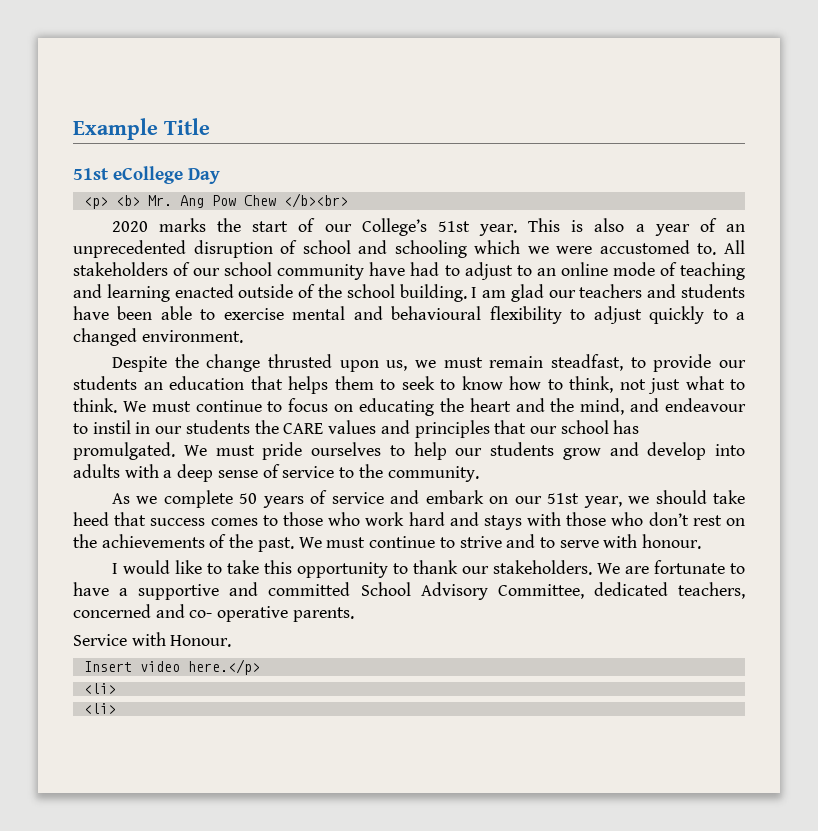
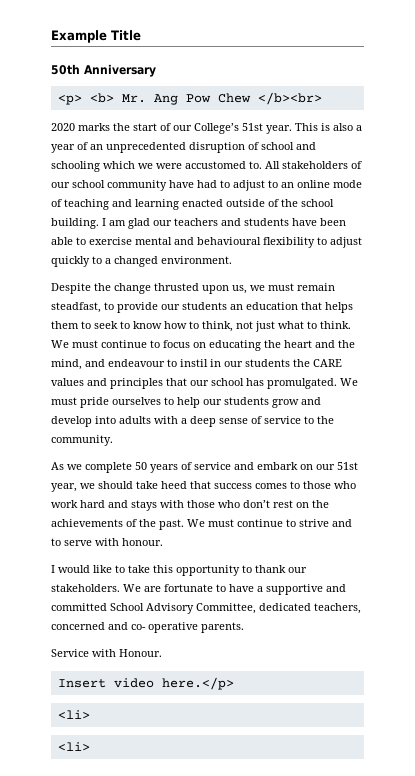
[73,166,220,184] 51st eCollege Day -> [51,64,156,77] 50th Anniversary

